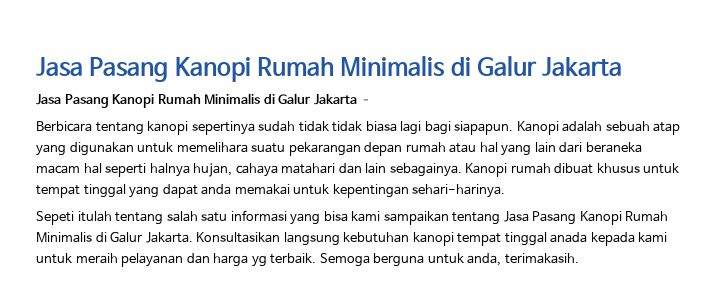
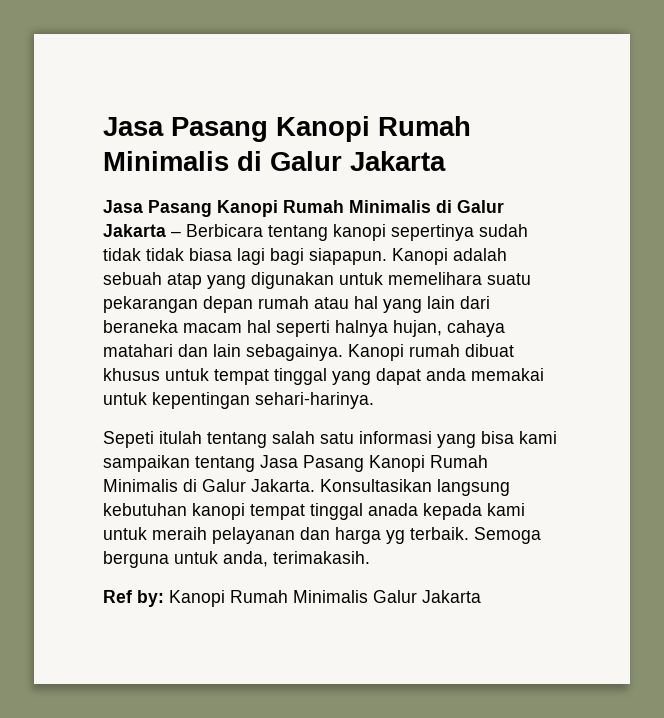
(373, 101) // -> (181, 234) none
(579, 258) none -> [103,590,481,607] // Ref by: Kanopi Rumah Minimalis Galur Jakarta

